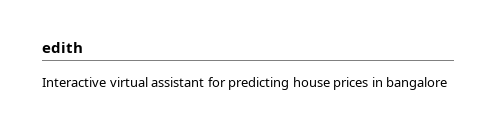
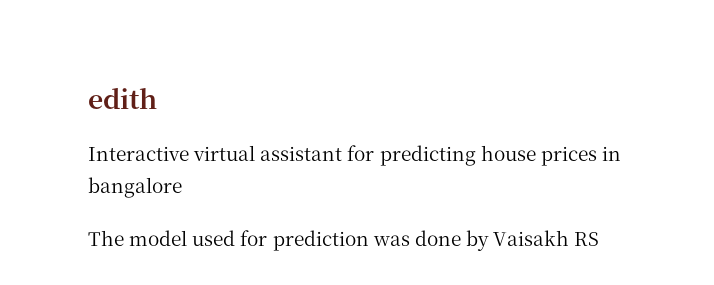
(448, 83) none -> [88,230,600,251] // The model used for prediction was done by Vaisakh RS

